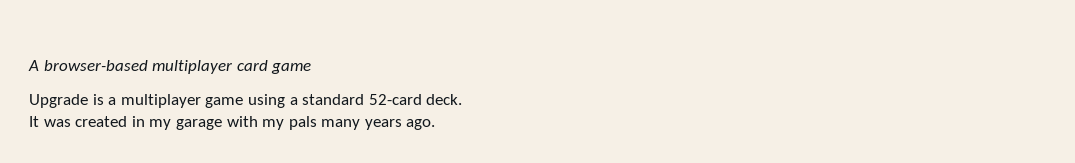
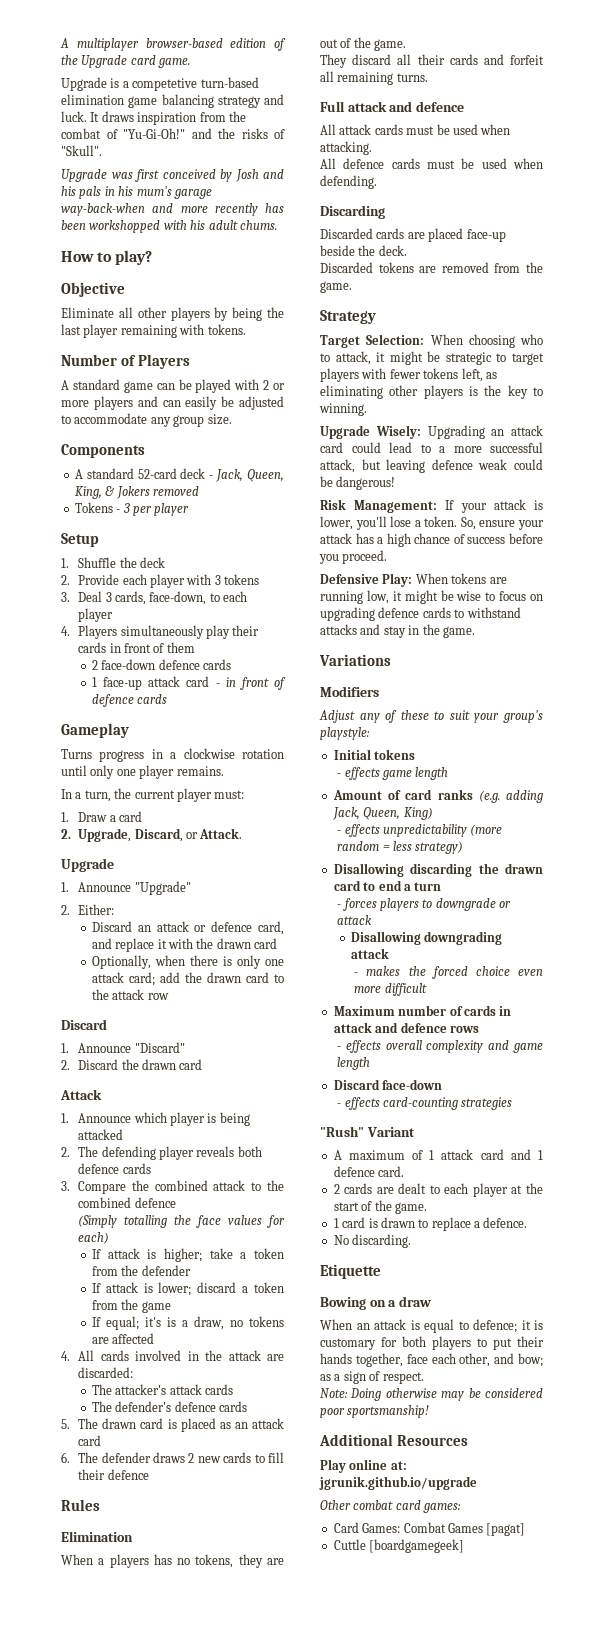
[28,60,312,74] [29,94,463,108] [29,116,436,130] A browser-based multiplayer card game // Upgrade is a multiplayer game using a standard 52-card deck. // It was created in my garage with my pals many years ago. -> [60,38,286,51] [61,55,191,68] [61,77,259,91] [61,94,284,108] [61,111,246,125] [61,128,285,139] [61,145,102,156] [61,169,284,182] [61,186,212,199] [61,203,284,216] [61,220,277,233] [61,250,153,265] [61,282,125,297] [61,307,284,321] [61,324,246,338] [61,354,190,369] [61,379,285,393] [61,396,284,410] [61,413,232,427] [61,444,145,458] [74,468,284,482] [74,486,199,499] [74,502,190,516] [61,533,99,547] [61,557,165,568] [61,574,260,588] [61,591,248,605] [78,608,114,622] [61,625,260,639] [78,642,195,653] [91,659,232,670] [91,676,286,690] [91,694,168,707] [61,723,129,738] [61,748,284,762] [61,765,224,779] [61,788,245,802] [61,811,142,822] [61,828,243,842] [61,858,114,872] [61,881,191,895] [61,904,115,915] [91,921,284,935] [91,938,278,952] [91,955,284,969] [91,972,284,986] [91,989,169,1000] [61,1019,107,1030] [61,1042,185,1053] [61,1059,203,1070] [60,1089,102,1100] [61,1112,250,1126] [78,1129,124,1140] [61,1146,262,1160] [78,1163,151,1174] [61,1180,284,1194] [78,1197,176,1208] [78,1215,285,1228] [78,1232,110,1244] [91,1248,284,1262] [91,1265,191,1276] [91,1282,284,1296] [91,1299,171,1313] [91,1316,284,1330] [91,1333,155,1344] [61,1350,284,1361] [78,1367,134,1378] [91,1384,234,1395] [91,1401,248,1412] [61,1418,284,1432] [78,1435,102,1446] [61,1452,284,1463] [78,1469,149,1480] [61,1499,100,1511] [61,1531,133,1542] [61,1554,284,1568] [320,37,407,51] [320,54,544,68] [320,71,428,85] [320,101,464,112] [320,124,511,135] [320,141,372,155] [320,158,543,169] [320,175,377,189] [320,205,385,219] [320,228,506,242] [320,245,407,256] [320,262,543,273] [320,281,352,293] [320,310,376,324] [320,334,543,348] [320,351,544,365] [320,368,497,382] [320,385,543,399] [319,403,367,416] [320,425,543,439] [320,442,543,453] [320,459,543,473] [320,476,396,490] [320,499,543,513] [320,516,544,530] [320,533,543,547] [319,550,388,564] [320,573,507,587] [320,590,543,604] [320,607,521,621] [320,624,475,638] [319,654,391,666] [320,686,379,697] [319,710,543,723] [320,727,370,740] [333,749,416,760] [337,767,449,780] [332,789,543,803] [332,807,433,820] [337,824,503,837] [337,841,464,854] [333,863,543,877] [333,880,442,891] [337,898,512,911] [337,915,373,925] [350,931,503,945] [350,948,389,959] [354,966,543,979] [354,983,427,996] [333,1005,512,1016] [333,1022,479,1033] [337,1040,543,1053] [337,1057,371,1070] [333,1079,443,1090] [337,1097,513,1110] [320,1126,415,1137] [333,1149,543,1160] [333,1166,405,1177] [333,1183,543,1197] [333,1200,427,1214] [333,1217,528,1231] [333,1234,412,1248] [320,1264,381,1279] [320,1296,431,1310] [320,1319,543,1333] [320,1336,544,1350] [320,1353,543,1367] [320,1371,424,1384] [320,1388,543,1401] [320,1405,430,1418] [319,1434,468,1446] [320,1459,407,1473] [319,1476,477,1490] [320,1500,462,1513] [333,1522,526,1536] [333,1539,465,1553] A multiplayer browser-based edition of the Upgrade card game. // Upgrade is a competetive turn-based elimination game balancing strategy and luck. It draws inspiration from the combat of "Yu-Gi-Oh!" and the risks of "Skull". // Upgrade was first conceived by Josh and his pals in his mum's garage way-back-when and more recently has been workshopped with his adult chums. // How to play? // Objective // Eliminate all other players by being the last player remaining with tokens. // Number of Players // A standard game can be played with 2 or more players and can easily be adjusted to accommodate any group size. // Components // A standard 52-card deck - Jack, Queen, King, & Jokers removed // Tokens - 3 per player // Setup // 1. Shuffle the deck // 2. Provide each player with 3 tokens // 3. Deal 3 cards, face-down, to each player // 4. Players simultaneously play their cards in front of them // 2 face-down defence cards // 1 face-up attack card - in front of defence cards // Gameplay // Turns progress in a clockwise rotation until only one player remains. // In a turn, the current player must: // 1. Draw a card // 2. Upgrade, Discard, or Attack. // Upgrade // 1. Announce "Upgrade" // 2. Either: // Discard an attack or defence card, and replace it with the drawn card // Optionally, when there is only one attack card; add the drawn card to the attack row // Discard // 1. Announce "Discard" // 2. Discard the drawn card // Attack // 1. Announce which player is being attacked // 2. The defending player reveals both defence cards // 3. Compare the combined attack to the combined defence // (Simply totalling the face values for each) // If attack is higher; take a token from the defender // If attack is lower; discard a token from the game // If equal; it's is a draw, no tokens are affected // 4. All cards involved in the attack are discarded: // The attacker's attack cards // The defender's defence cards // 5. The drawn card is placed as an attack card // 6. The defender draws 2 new cards to fill their defence // Rules // Elimination // When a players has no tokens, they are out of the game. // They discard all their cards and forfeit all remaining turns. // Full attack and defence // All attack cards must be used when attacking. // All defence cards must be used when defending. // Discarding // Discarded cards are placed face-up beside the deck. // Discarded tokens are removed from the game. // Strategy // Target Selection: When choosing who to attack, it might be strategic to target players with fewer tokens left, as eliminating other players is the key to winning. // Upgrade Wisely: Upgrading an attack card could lead to a more successful attack, but leaving defence weak could be dangerous! // Risk Management: If your attack is lower, you'll lose a token. So, ensure your attack has a high chance of success before you proceed. // Defensive Play: When tokens are running low, it might be wise to focus on upgrading defence cards to withstand attacks and stay in the game. // Variations // Modifiers // Adjust any of these to suit your group's playstyle: // Initial tokens // - effects game length // Amount of card ranks (e.g. adding Jack, Queen, King) // - effects unpredictability (more random = less strategy) // Disallowing discarding the drawn card to end a turn // - forces players to downgrade or attack // Disallowing downgrading attack // - makes the forced choice even more difficult // Maximum number of cards in attack and defence rows // - effects overall complexity and game length // Discard face-down // - effects card-counting strategies // "Rush" Variant // A maximum of 1 attack card and 1 defence card. // 2 cards are dealt to each player at the start of the game. // 1 card is drawn to replace a defence. // No discarding. // Etiquette // Bowing on a draw // When an attack is equal to defence; it is customary for both players to put their hands together, face each other, and bow; as a sign of respect. // Note: Doing otherwise may be considered poor sportsmanship! // Additional Resources // Play online at: jgrunik.github.io/upgrade // Other combat card games: // Card Games: Combat Games [pagat] // Cuttle [boardgamegeek]

